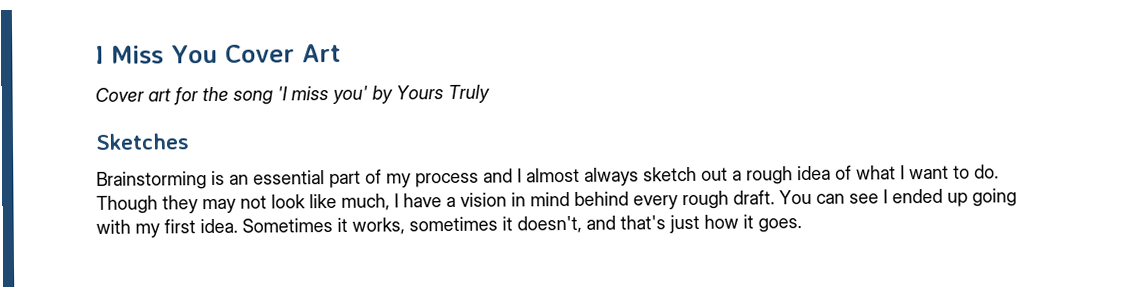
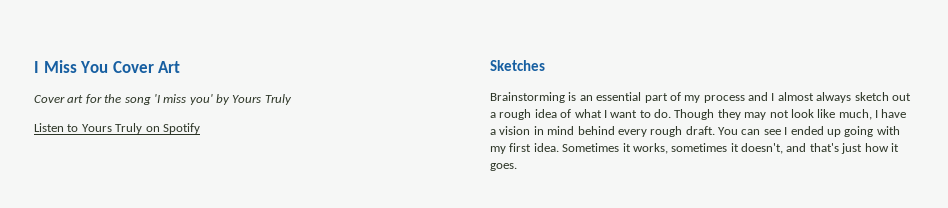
(490, 94) none -> [34,123,200,134] // Listen to Yours Truly on Spotify

